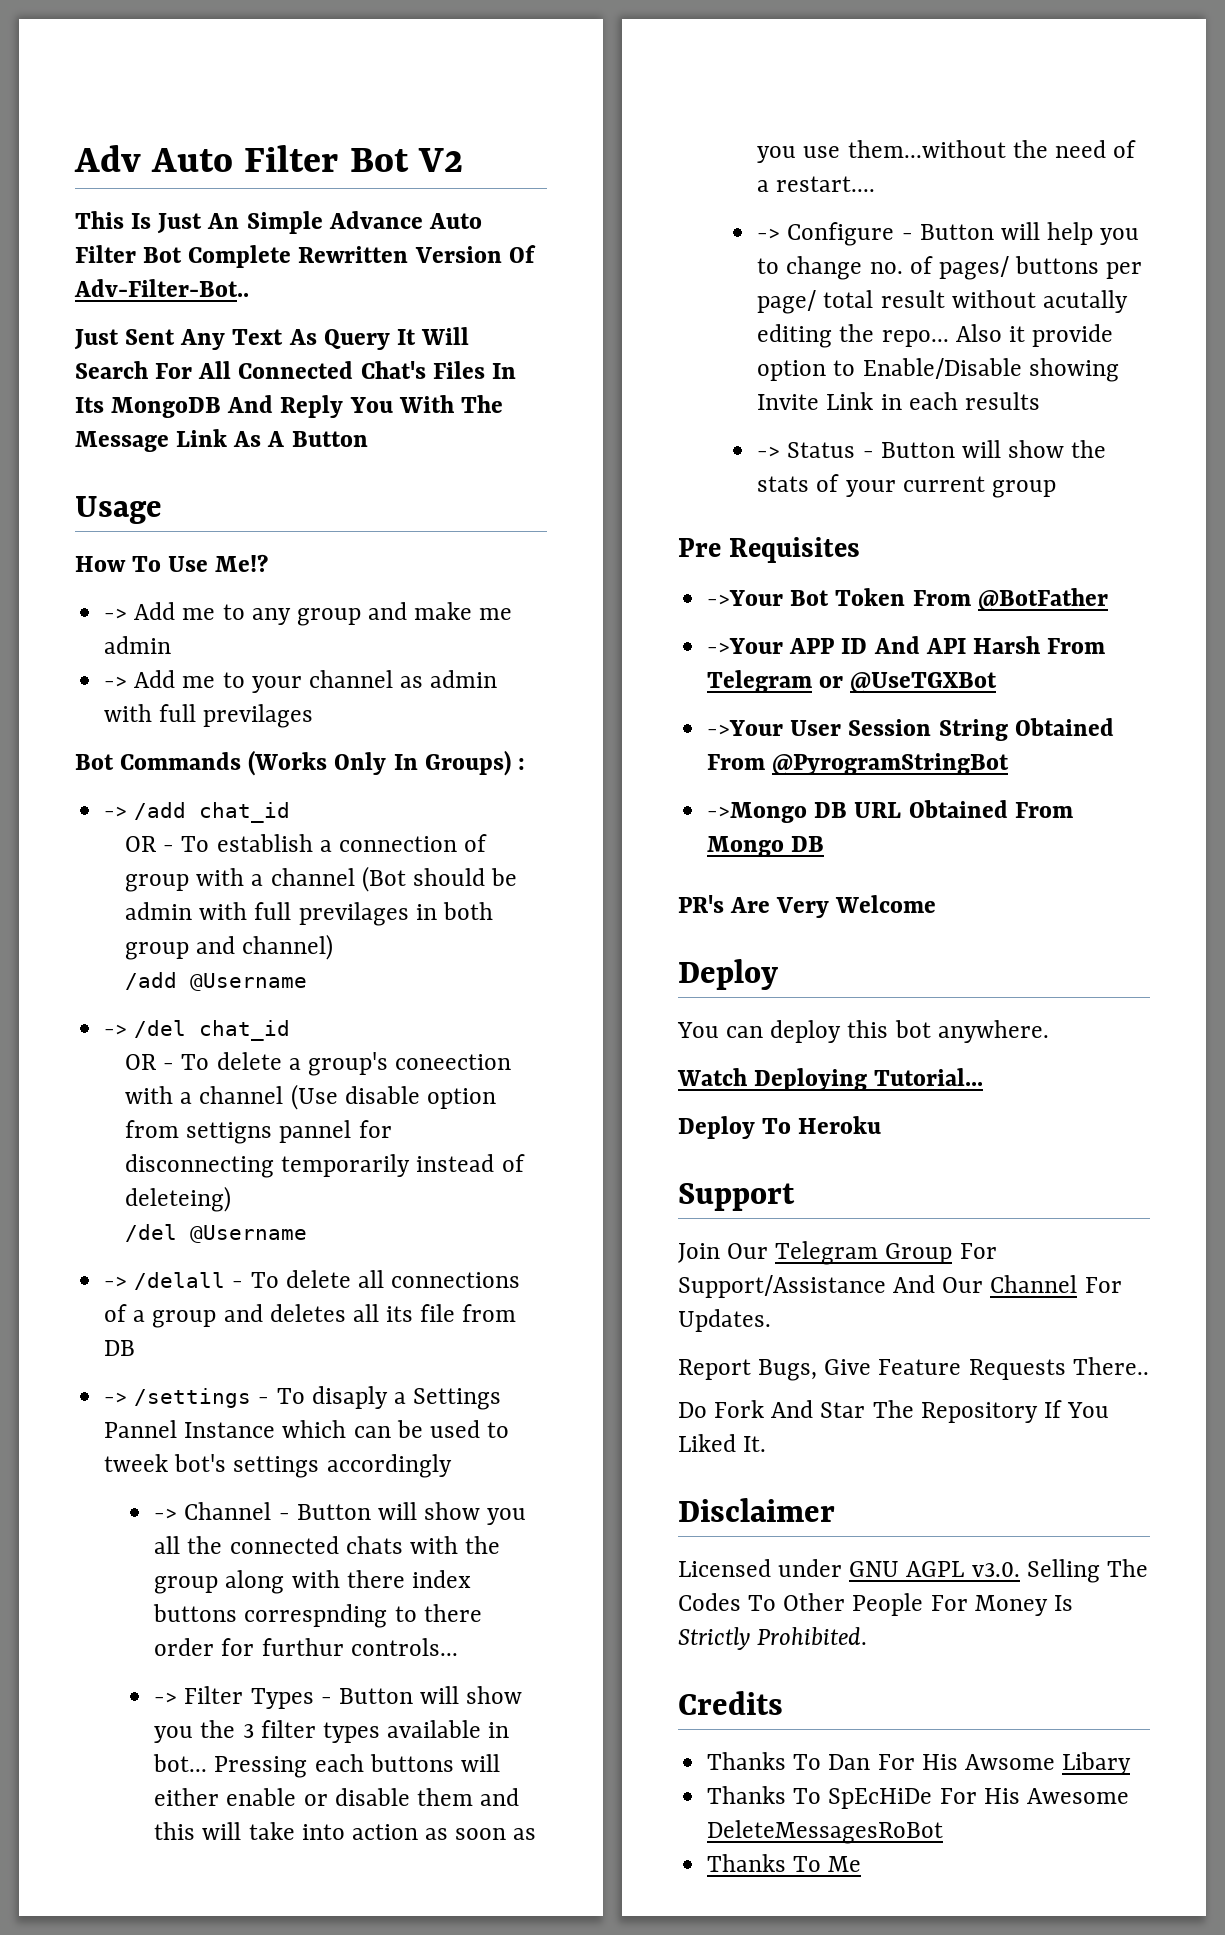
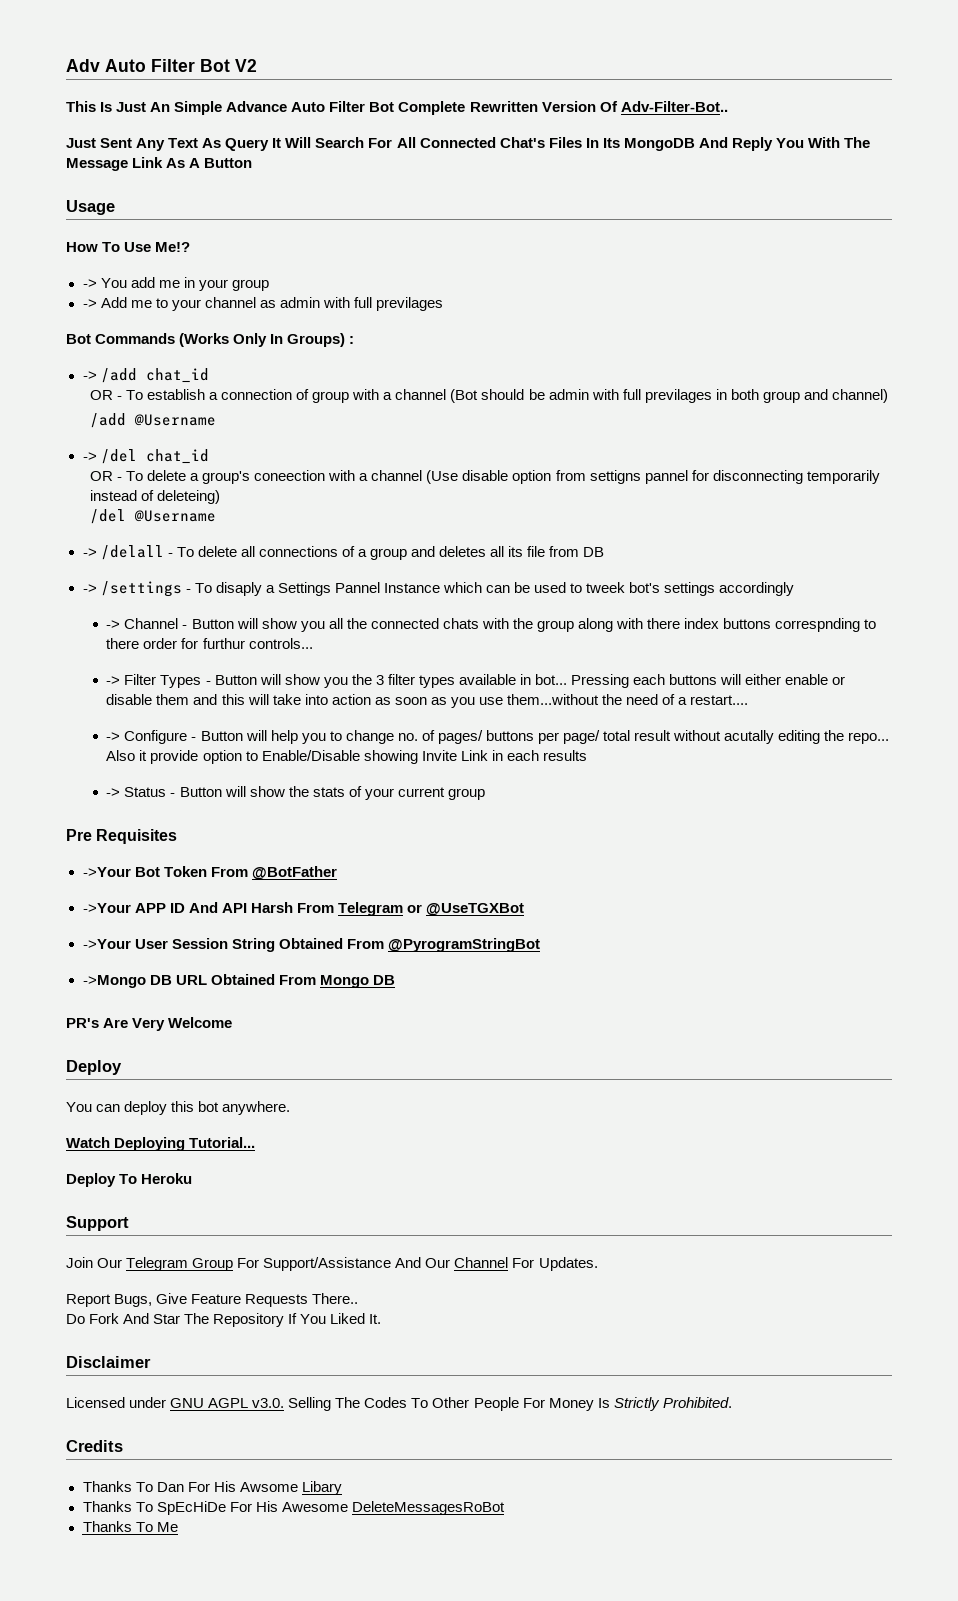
[134,602,513,626] [104,636,172,654] Add me to any group and make me admin -> [100,277,269,291] You add me in your group

